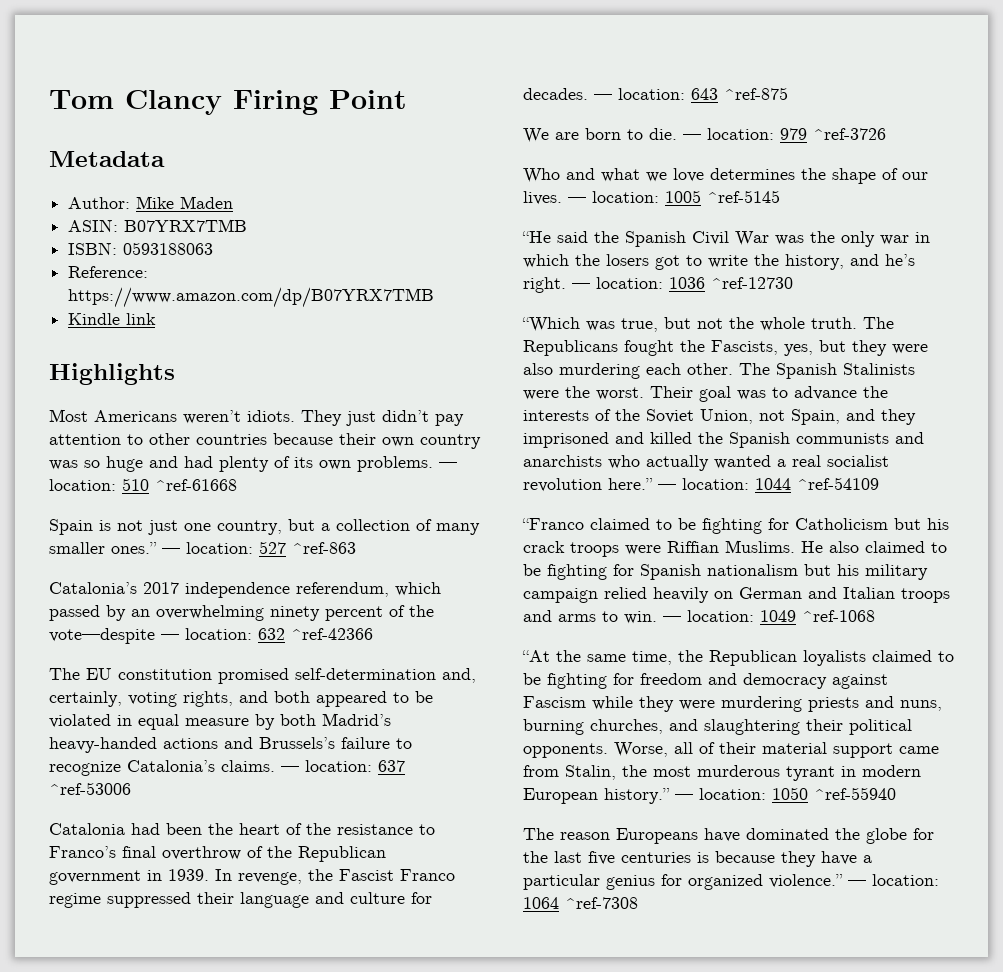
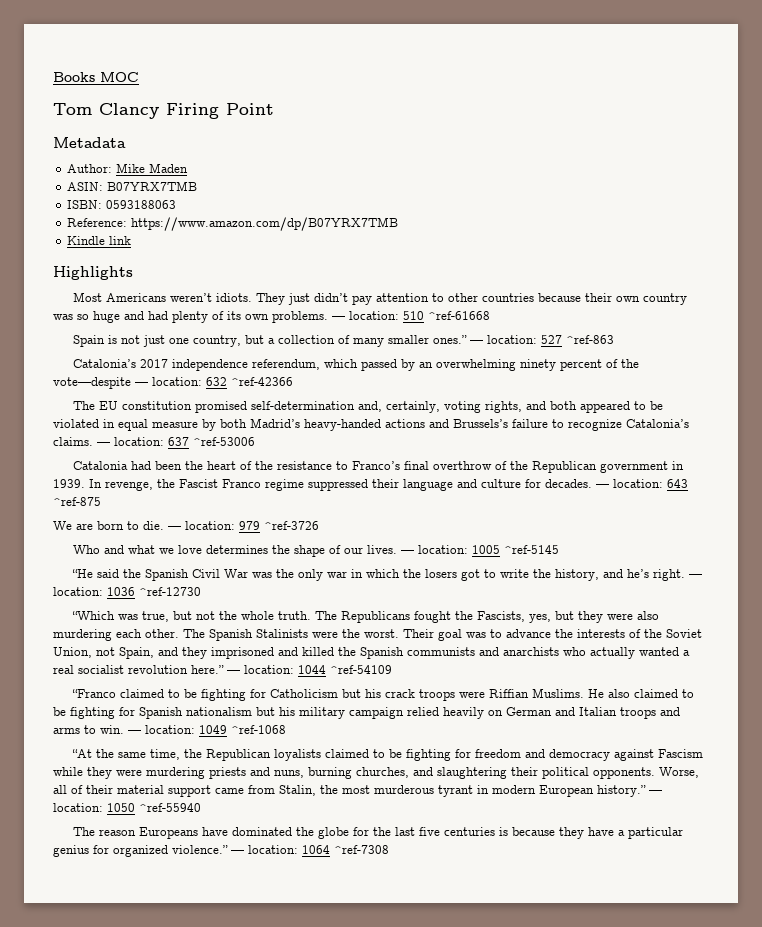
(49, 99) none -> [53,72,139,82] Books MOC //

